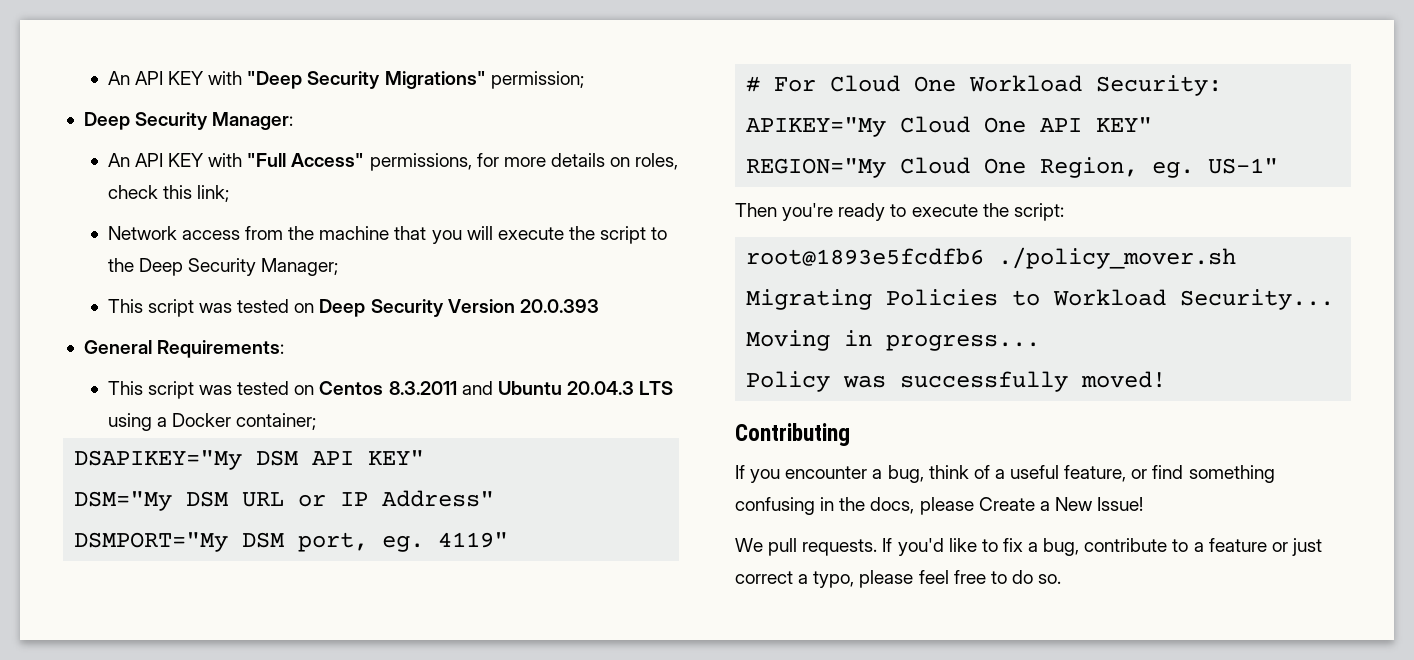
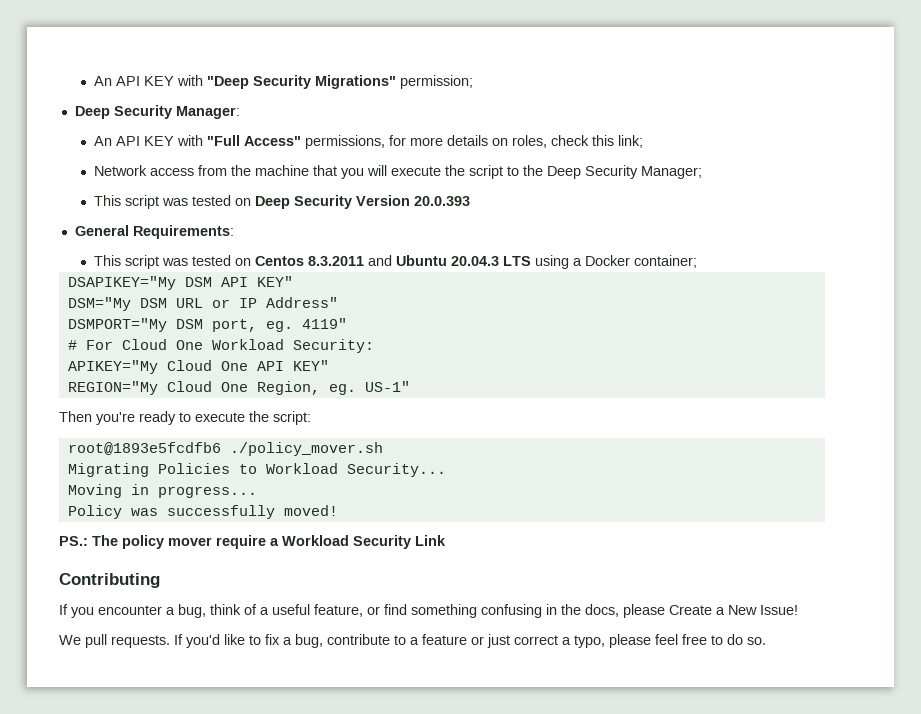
(1167, 379) none -> [59,535,446,549] // PS.: The policy mover require a Workload Security Link

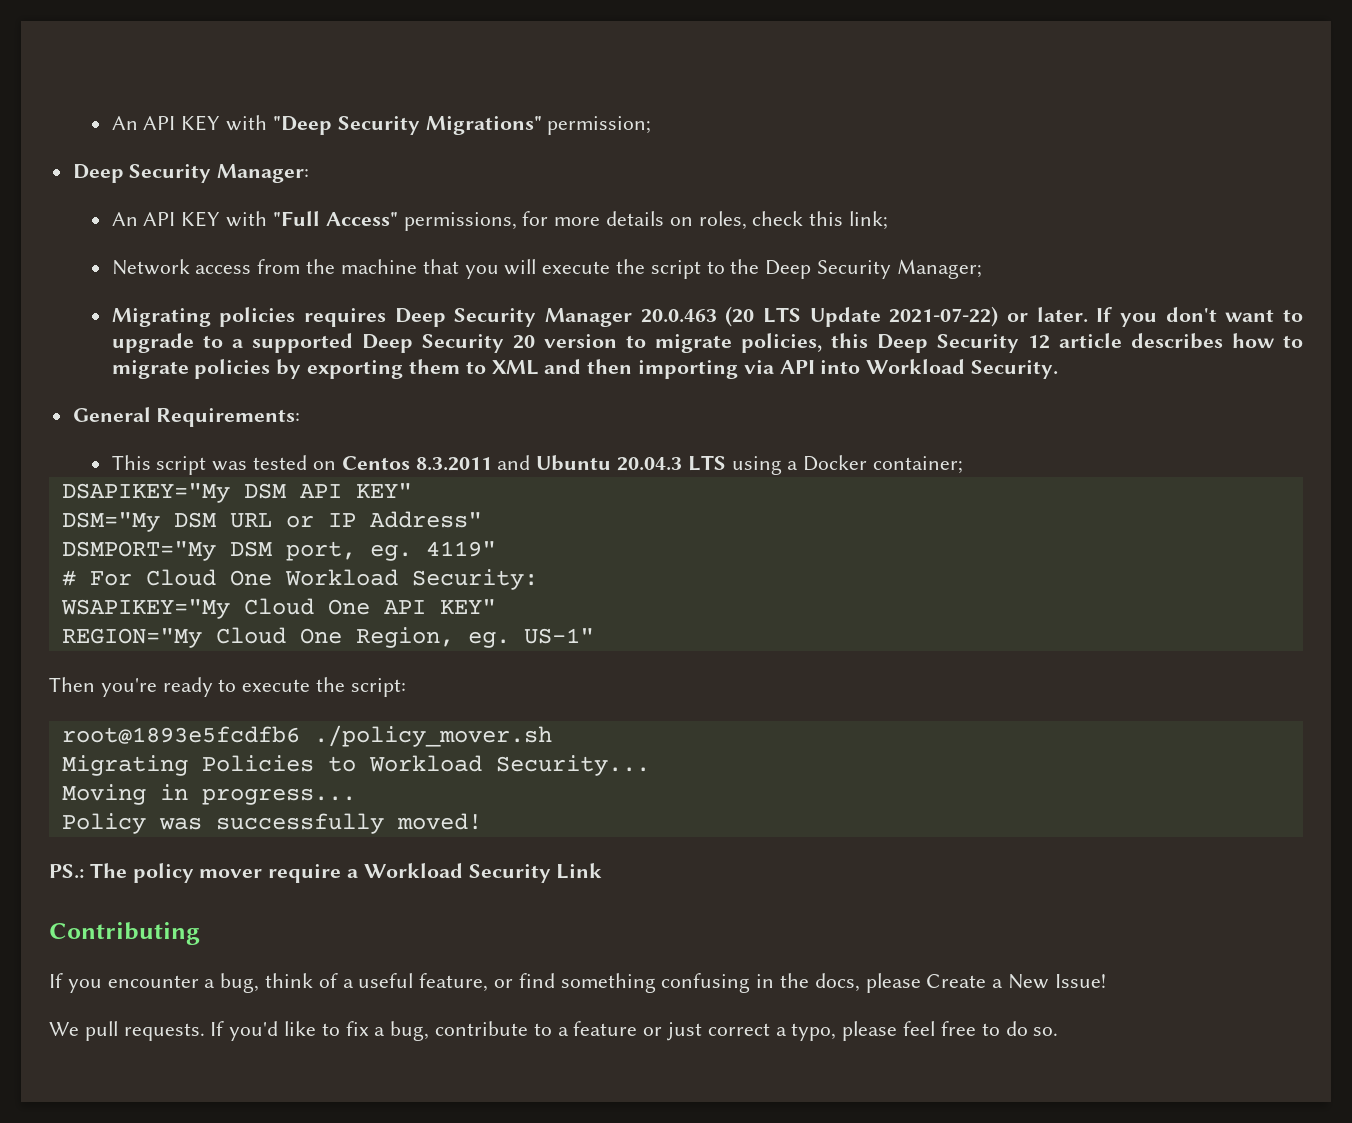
[94,195,471,209] This script was tested on Deep Security Version 20.0.393 -> [111,306,1303,327] [111,333,1303,353] [111,359,1058,379] Migrating policies requires Deep Security Manager 20.0.463 (20 LTS Update 2021-07-22) or later. If you don't want to upgrade to a supported Deep Security 20 version to migrate policies, this Deep Security 12 article describes how to migrate policies by exporting them to XML and then importing via API into Workload Security.
[67,360,158,374] APIKEY="My -> [60,599,230,619] WSAPIKEY="My

